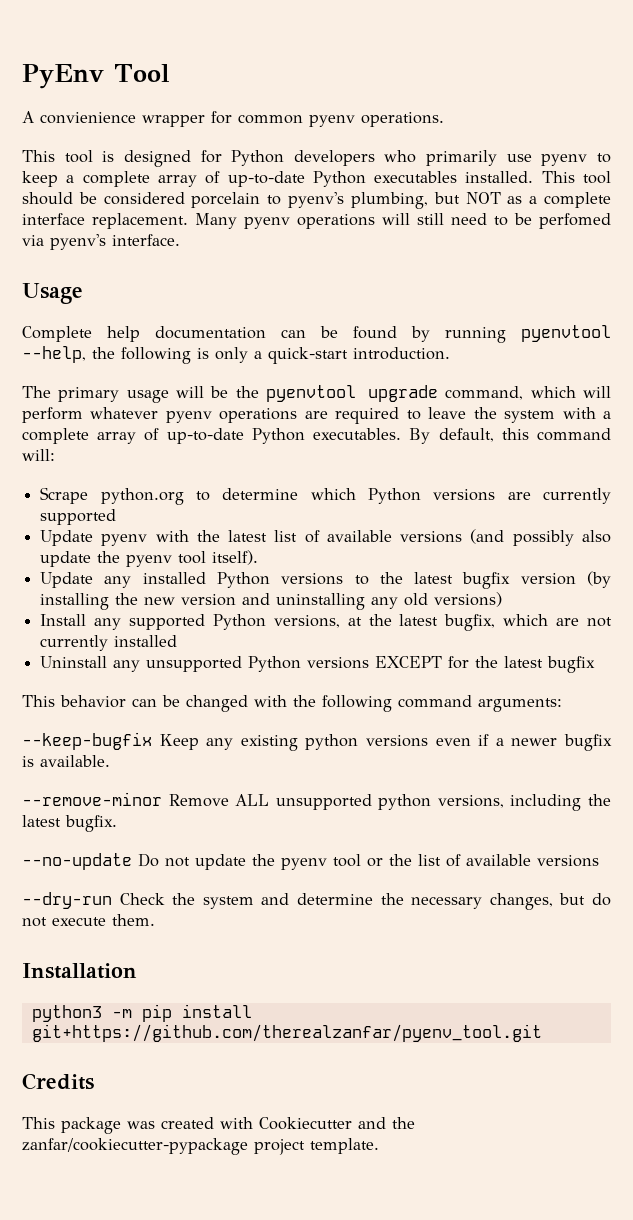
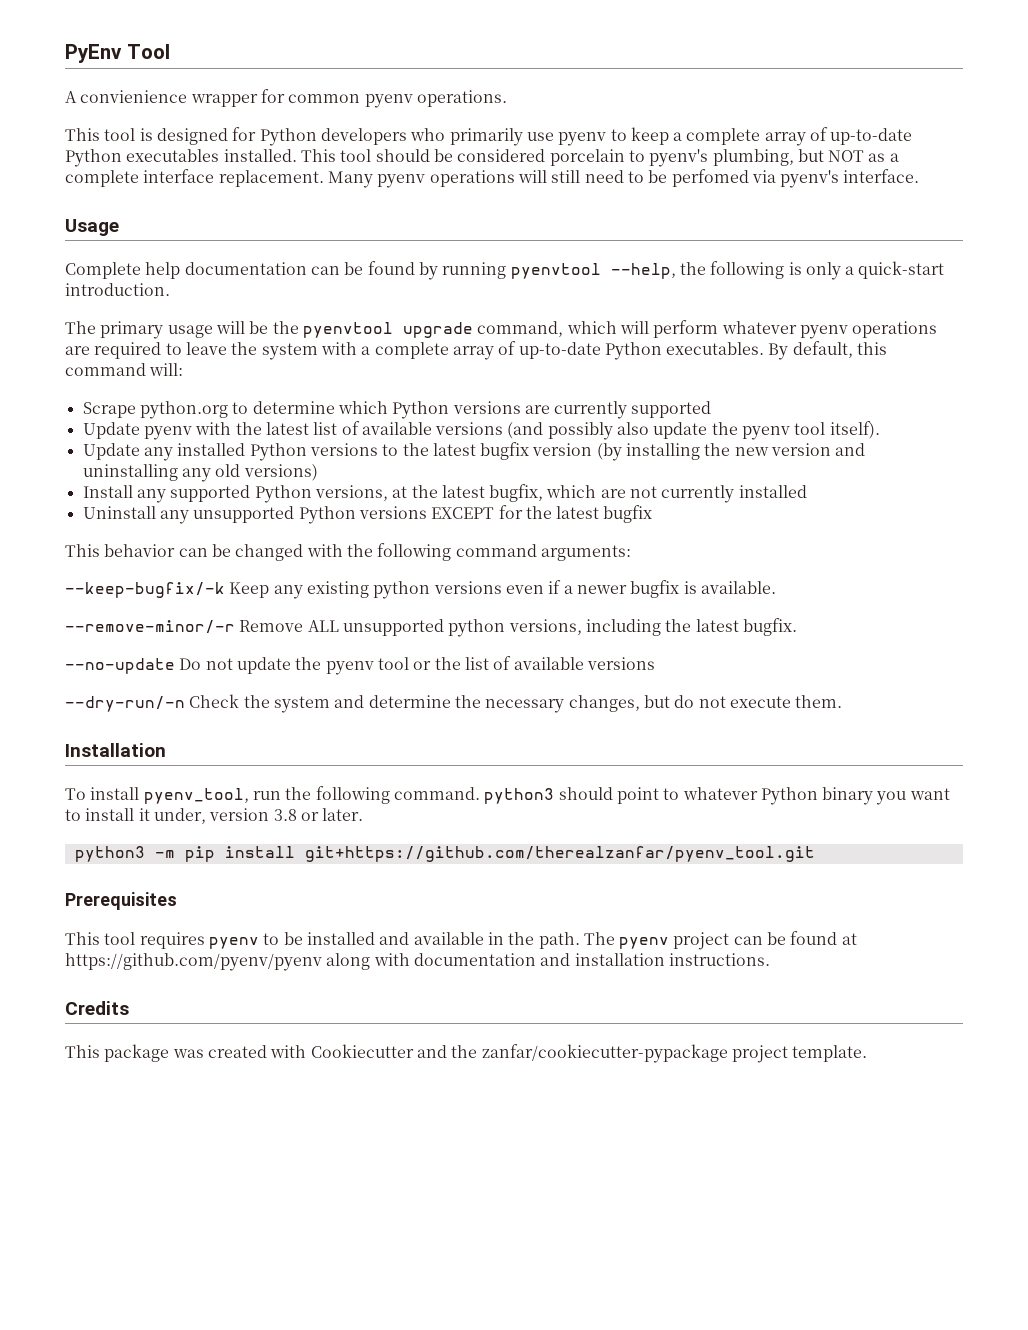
[22,732,152,750] --keep-bugfix -> [65,582,225,598] --keep-bugfix/-k
[22,792,162,806] --remove-minor -> [65,620,235,634] --remove-minor/-r
[22,892,112,909] --dry-run -> [65,696,185,712] --dry-run/-n
(137, 971) none -> [65,786,950,805] [65,808,364,824] // To install pyenv_tool, run the following command. python3 should point to whatever Python binary you want to install it under, version 3.8 or later.
(542, 1033) none -> [65,892,177,910] [65,931,857,950] [65,953,770,971] // Prerequisites // This tool requires pyenv to be installed and available in the path. The pyenv project can be found at https://github.com/pyenv/pyenv along with documentation and installation instructions.

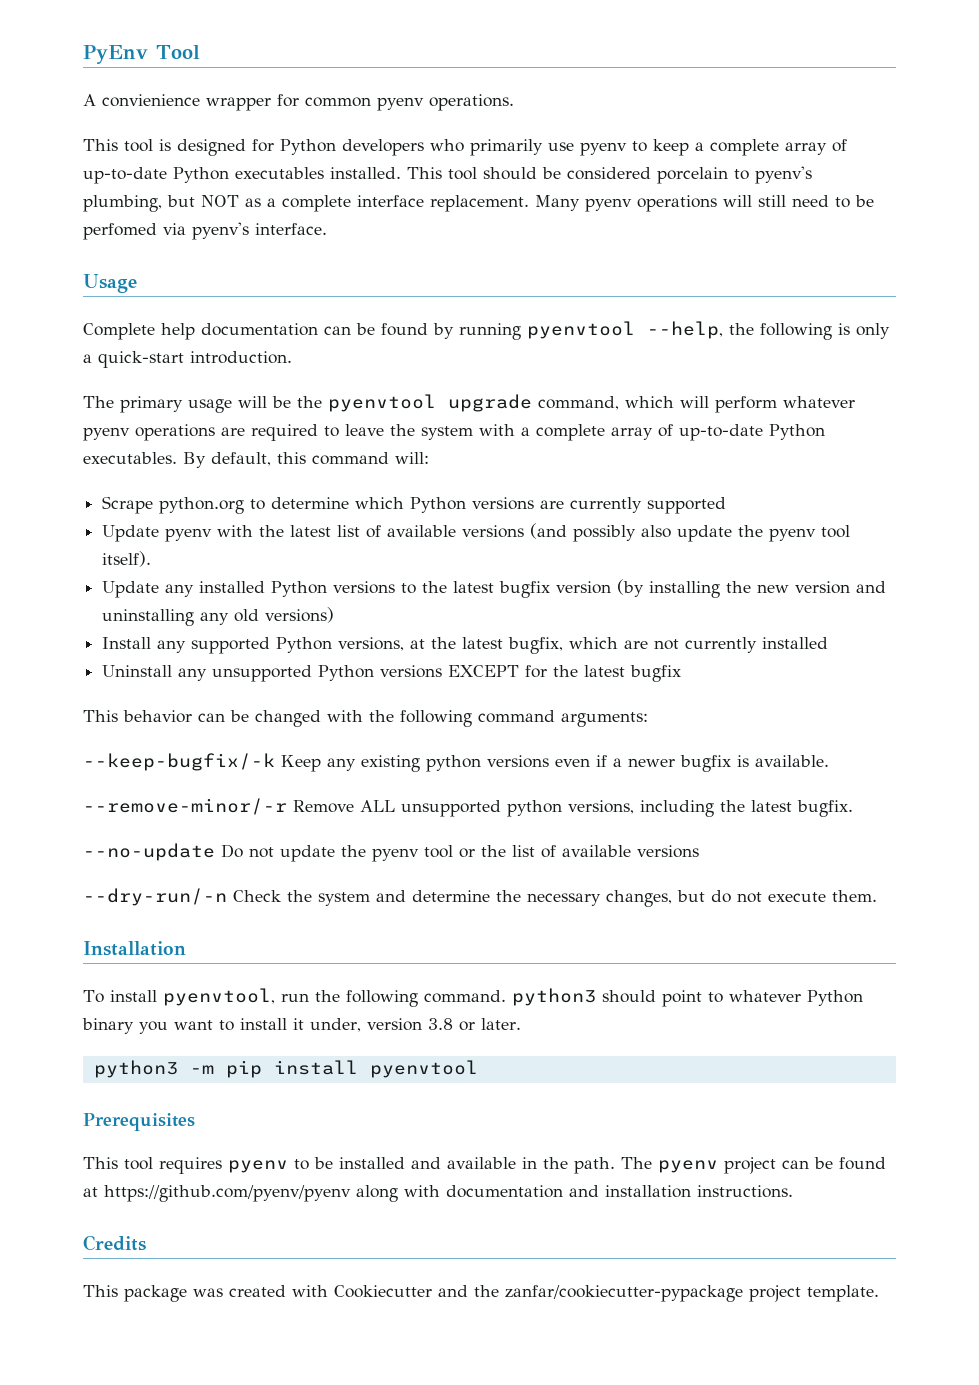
[143,788,249,804] pyenv_tool, -> [162,988,275,1006] pyenvtool,
[304,846,815,862] git+https://github.com/therealzanfar/pyenv_tool.git -> [369,1060,478,1078] pyenvtool

